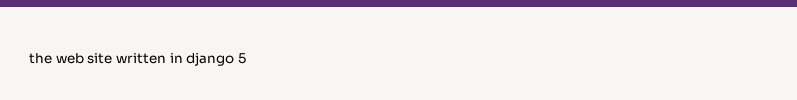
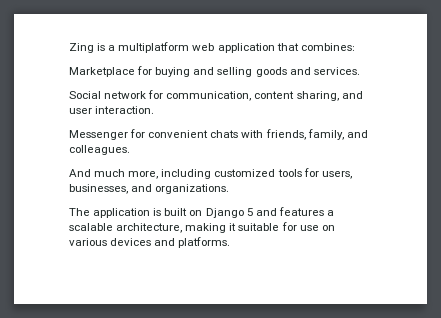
[29,52,246,66] the web site written in django 5 -> [69,42,355,53] [69,66,360,77] [69,90,363,101] [69,106,155,114] [69,129,368,140] [69,145,130,155] [69,168,352,179] [69,184,230,194] [69,207,334,218] [69,222,335,233] [69,237,231,248] Zing is a multiplatform web application that combines: // Marketplace for buying and selling goods and services. // Social network for communication, content sharing, and user interaction. // Messenger for convenient chats with friends, family, and colleagues. // And much more, including customized tools for users, businesses, and organizations. // The application is built on Django 5 and features a scalable architecture, making it suitable for use on various devices and platforms.

